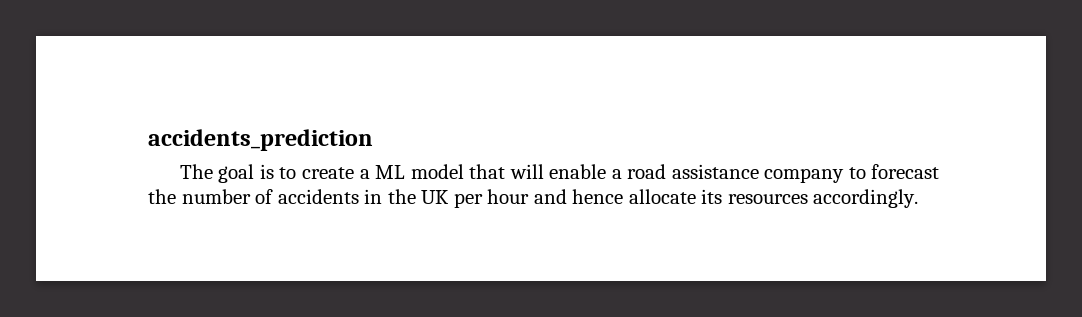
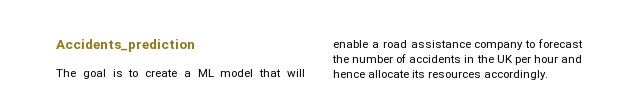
[148,129,373,151] accidents_prediction -> [56,39,195,52] Accidents_prediction

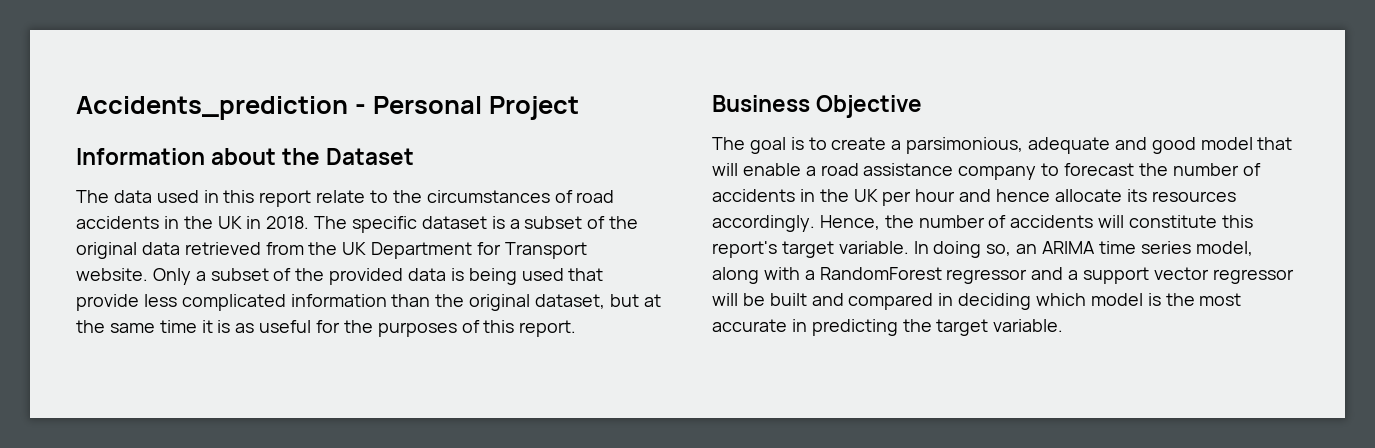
(195, 45) none -> [354,96,579,120] [76,148,415,165] [76,190,615,207] [76,216,639,233] [76,242,587,259] [76,268,604,285] [76,294,661,311] [76,320,577,337] [712,95,923,118] - Personal Project // Information about the Dataset // The data used in this report relate to the circumstances of road accidents in the UK in 2018. The specific dataset is a subset of the original data retrieved from the UK Department for Transport website. Only a subset of the provided data is being used that provide less complicated information than the original dataset, but at the same time it is as useful for the purposes of this report. // Business Objective
[197,69,214,77] ML -> [906,137,1196,154] parsimonious, adequate and good
(549, 75) none -> [819,215,1253,230] [712,241,1253,258] [712,267,1294,284] [712,293,1242,310] [712,319,1064,336] Hence, the number of accidents will constitute this report's target variable. In doing so, an ARIMA time series model, along with a RandomForest regressor and a support vector regressor will be built and compared in deciding which model is the most accurate in predicting the target variable.

